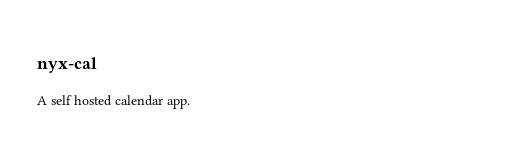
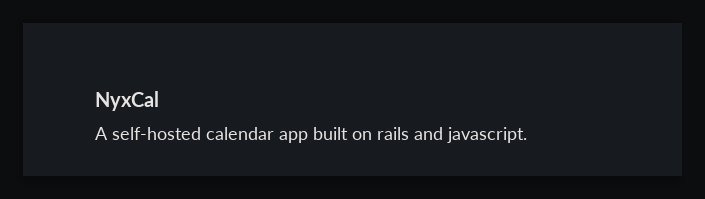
[37,57,97,73] nyx-cal -> [95,91,159,111] NyxCal
[51,95,190,109] self hosted calendar app. -> [112,127,527,143] self-hosted calendar app built on rails and javascript.

